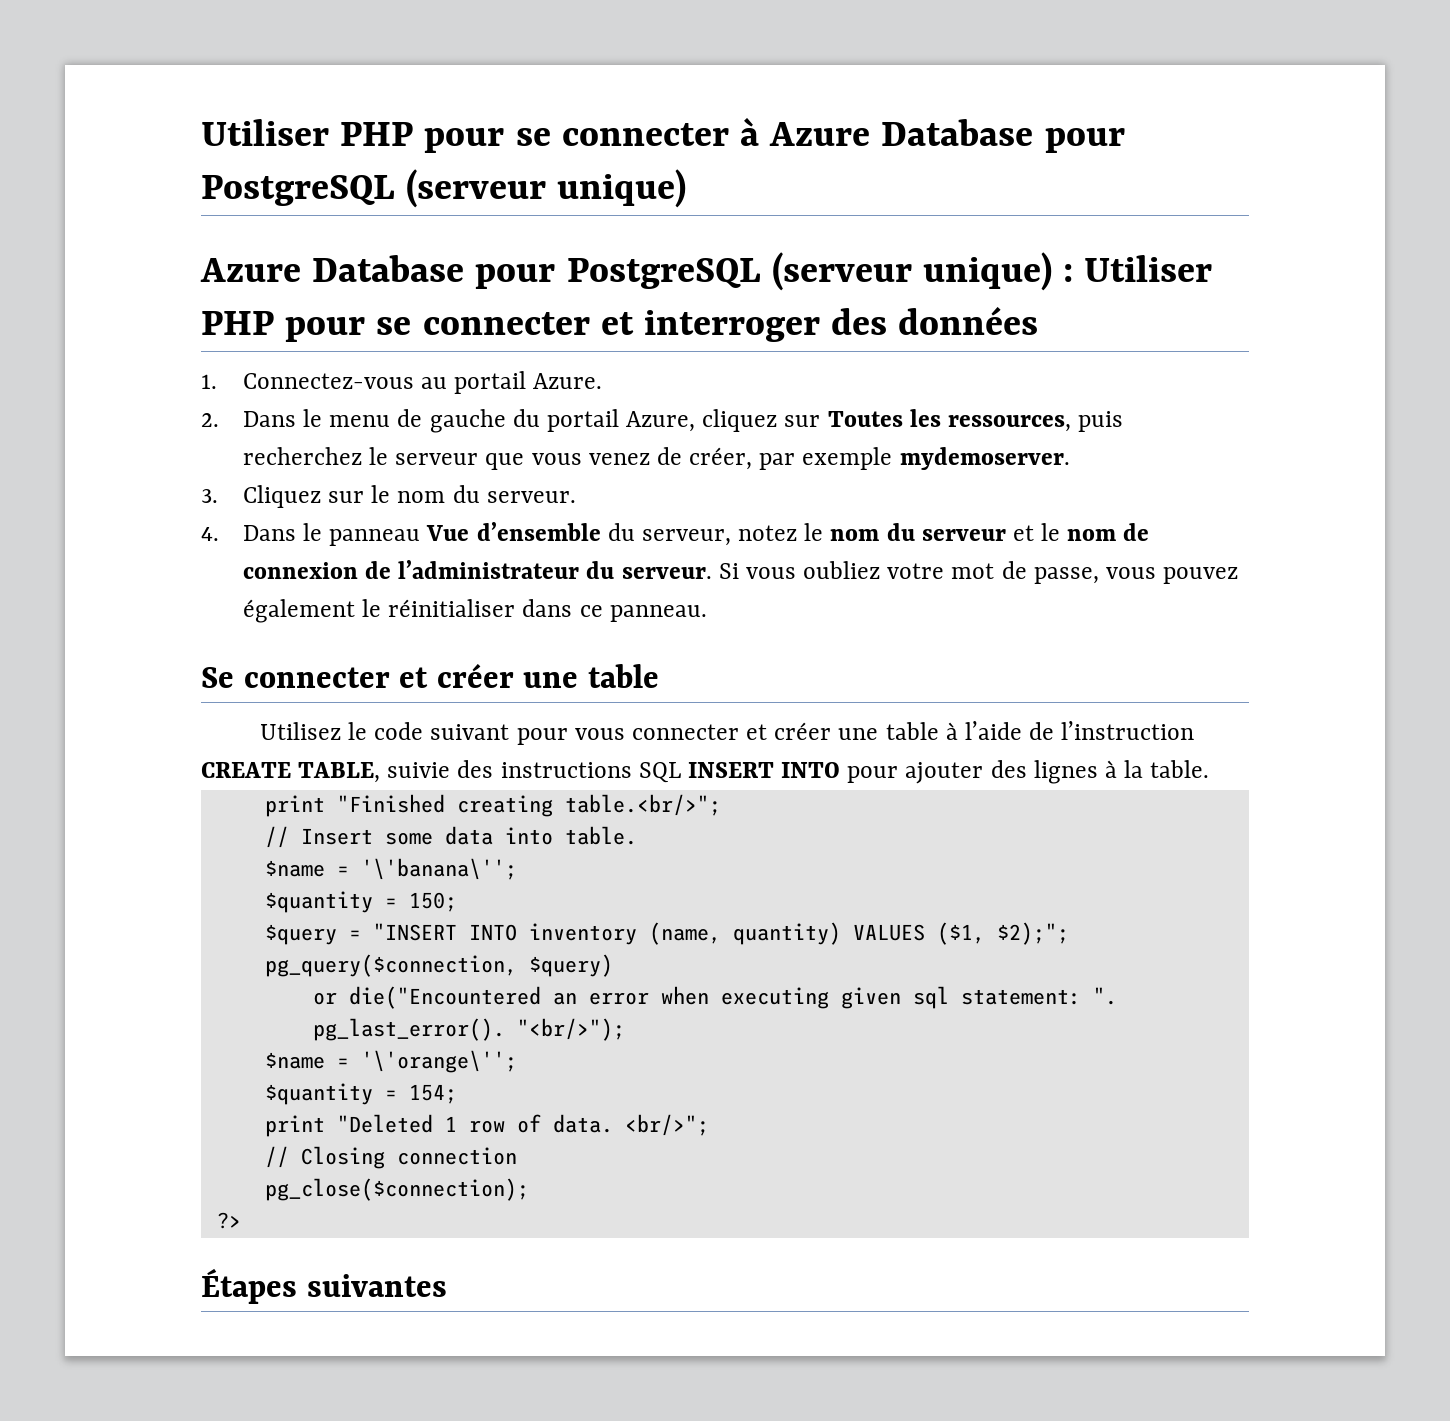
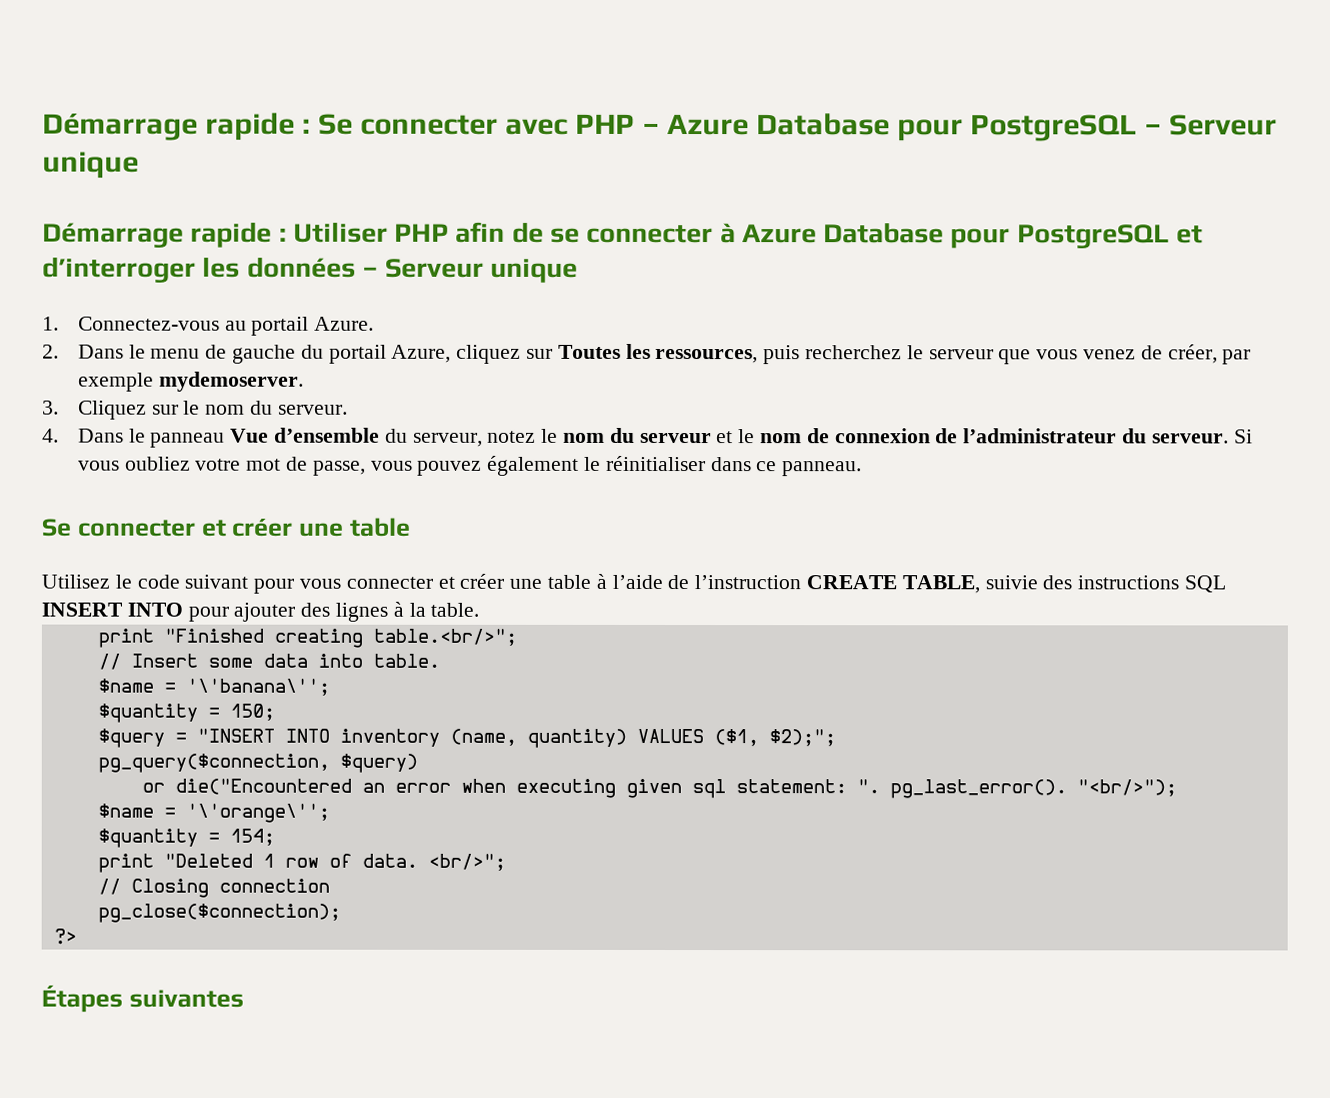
[201,119,505,153] Utiliser PHP pour -> [42,112,1277,142] [42,151,139,179] [42,221,544,248] Démarrage rapide : Se connecter avec PHP – Azure Database pour PostgreSQL – Serveur unique // Démarrage rapide : Utiliser PHP afin de
[406,169,687,208] [200,252,1213,291] [201,306,1039,342] (serveur unique) // Azure Database pour PostgreSQL (serveur unique) : Utiliser PHP pour se connecter et interroger des données -> [1176,225,1204,244] [42,257,579,283] et d’interroger les données – Serveur unique

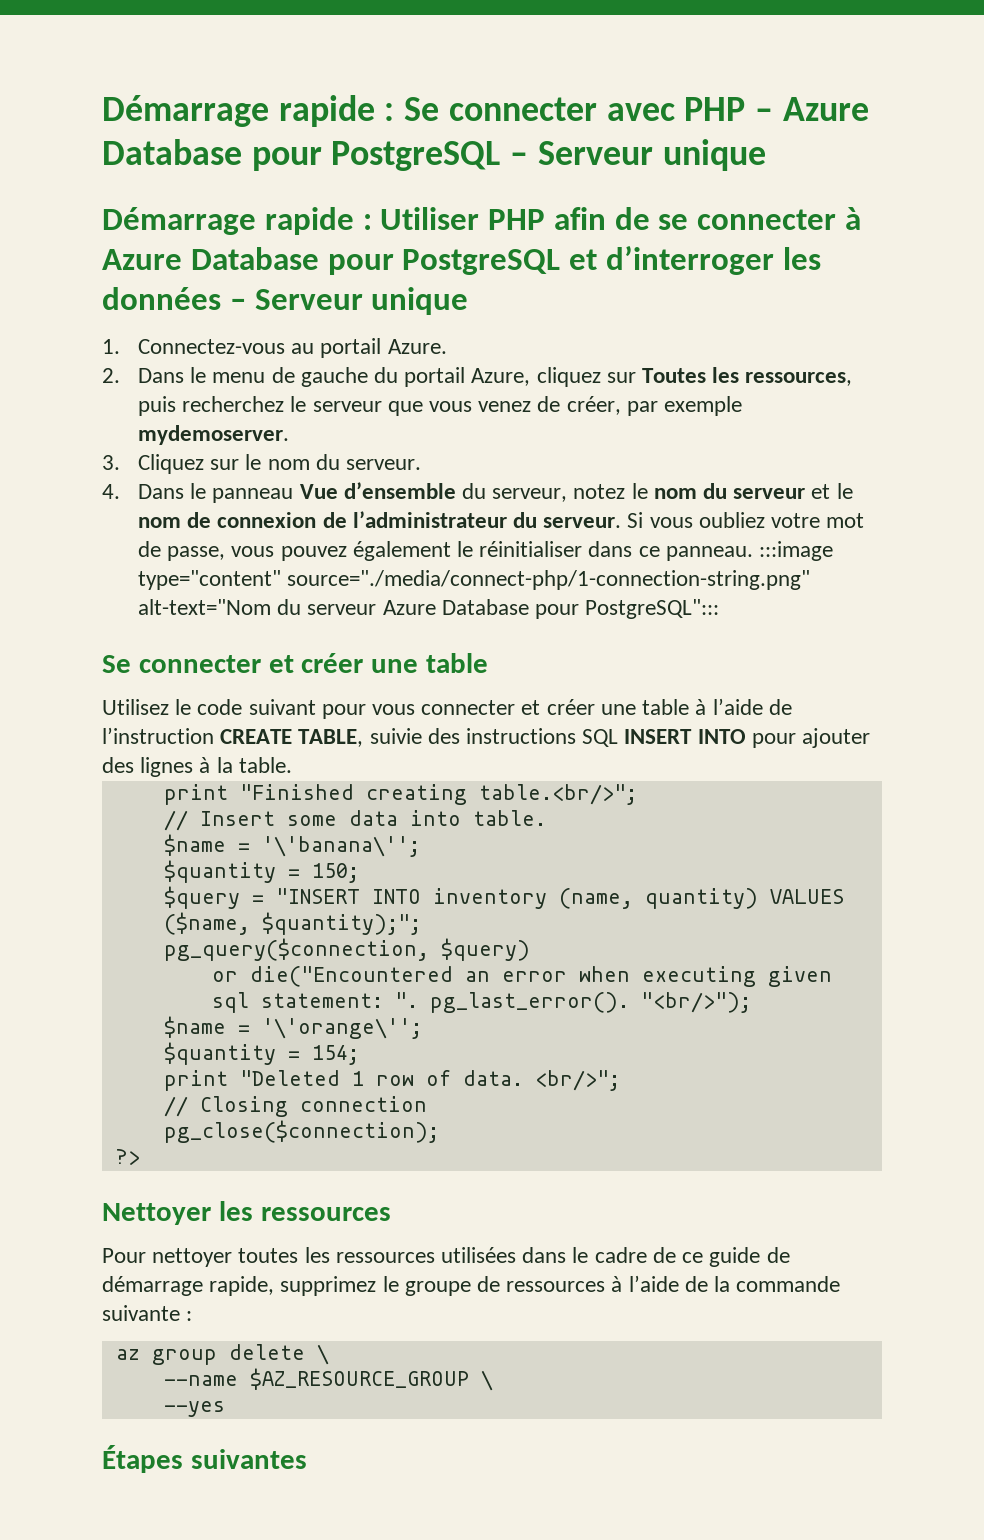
(863, 469) none -> [759,541,834,561] [137,570,811,590] [137,599,720,619] :::image type="content" source="./media/connect-php/1-connection-string.png" alt-text="Nom du serveur Azure Database pour PostgreSQL":::
[713,729,836,747] ($1, $2);"; -> [163,912,421,935] ($name, $quantity);";
(77, 936) none -> [102,1201,391,1225] [102,1247,790,1267] [102,1275,841,1296] [102,1305,193,1321] [115,1344,329,1365] [163,1368,493,1391] [163,1401,225,1417] // Nettoyer les ressources // Pour nettoyer toutes les ressources utilisées dans le cadre de ce guide de démarrage rapide, supprimez le groupe de ressources à l’aide de la commande suivante : // az group delete \ // --name $AZ_RESOURCE_GROUP \ // --yes

